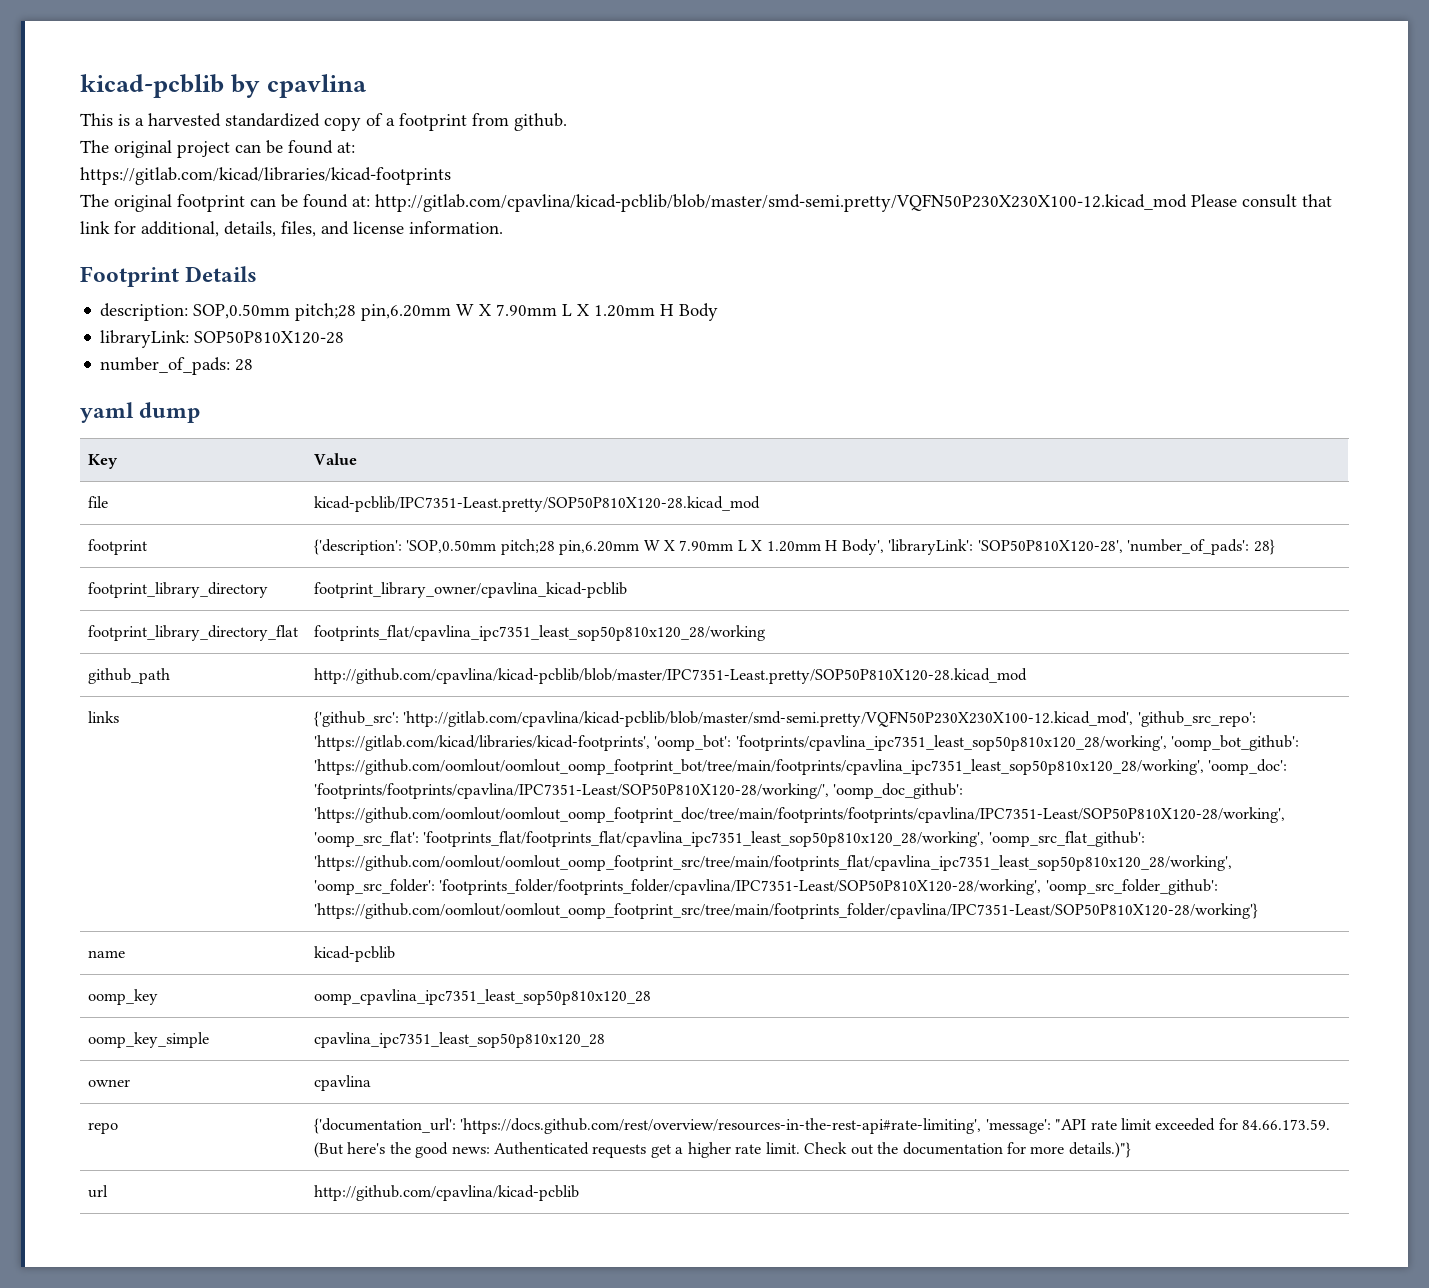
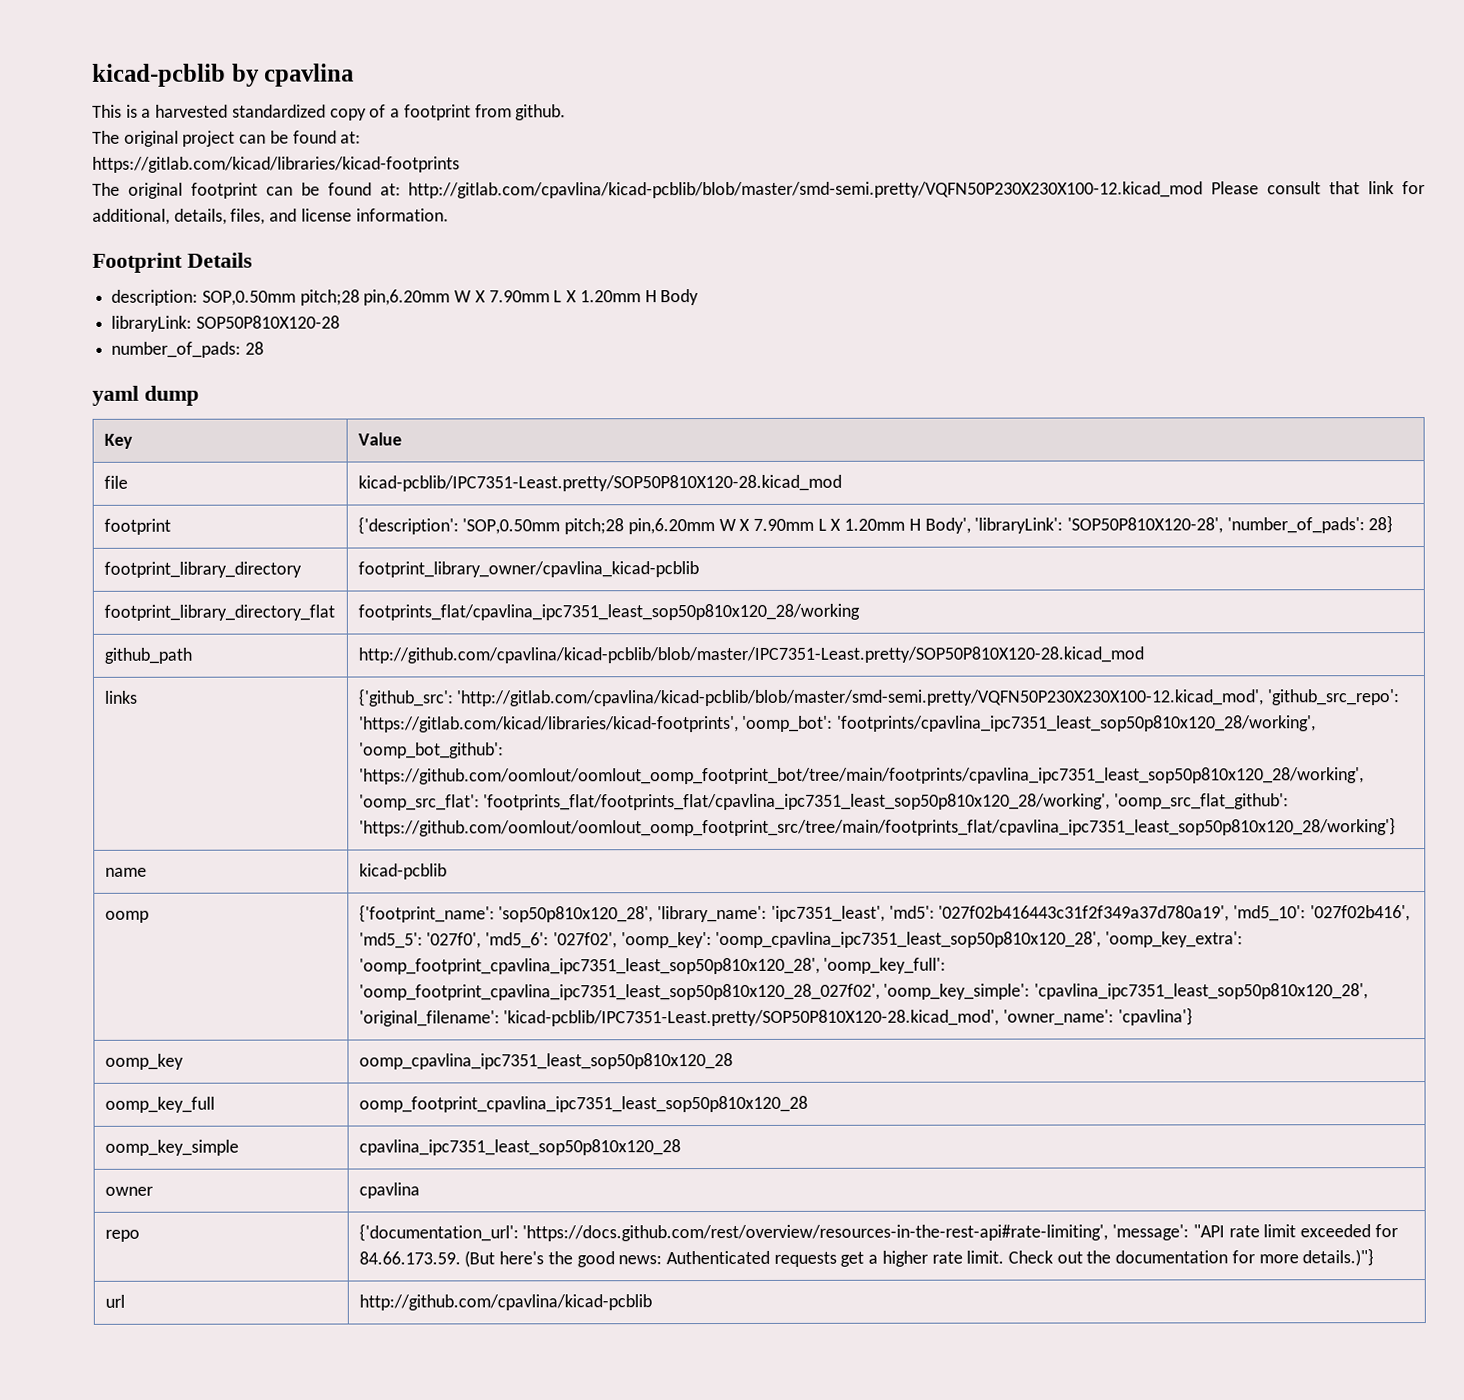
[1208,759,1288,775] [313,783,964,799] [313,807,1285,823] [313,831,1145,847] [313,855,1232,871] [313,879,1218,895] [313,903,1258,919] [87,950,125,958] [313,946,395,962] 'oomp_doc': 'footprints/footprints/cpavlina/IPC7351-Least/SOP50P810X120-28/working/', 'oomp_doc_github': 'https://github.com/oomlout/oomlout_oomp_footprint_doc/tree/main/footprints/footprints/cpavlina/IPC7351-Least/SOP50P810X120-28/working', 'oomp_src_flat': 'footprints_flat/footprints_flat/cpavlina_ipc7351_least_sop50p810x120_28/working', 'oomp_src_flat_github': 'https://github.com/oomlout/oomlout_oomp_footprint_src/tree/main/footprints_flat/cpavlina_ipc7351_least_sop50p810x120_28/working', 'oomp_src_folder': 'footprints_folder/footprints_folder/cpavlina/IPC7351-Least/SOP50P810X120-28/working', 'oomp_src_folder_github': 'https://github.com/oomlout/oomlout_oomp_footprint_src/tree/main/footprints_folder/cpavlina/IPC7351-Least/SOP50P810X120-28/working'} // name | kicad-pcblib -> [358,793,1290,811] [358,817,1396,837] [104,867,147,877] [358,863,447,880] [104,910,149,923] [358,904,1410,923] [358,931,1243,949] [358,957,947,975] [358,983,1369,1001] [358,1007,1193,1027] 'oomp_src_flat': 'footprints_flat/footprints_flat/cpavlina_ipc7351_least_sop50p810x120_28/working', 'oomp_src_flat_github': 'https://github.com/oomlout/oomlout_oomp_footprint_src/tree/main/footprints_flat/cpavlina_ipc7351_least_sop50p810x120_28/working'} // name | kicad-pcblib // oomp | {'footprint_name': 'sop50p810x120_28', 'library_name': 'ipc7351_least', 'md5': '027f02b416443c31f2f349a37d780a19', 'md5_10': '027f02b416', 'md5_5': '027f0', 'md5_6': '027f02', 'oomp_key': 'oomp_cpavlina_ipc7351_least_sop50p810x120_28', 'oomp_key_extra': 'oomp_footprint_cpavlina_ipc7351_least_sop50p810x120_28', 'oomp_key_full': 'oomp_footprint_cpavlina_ipc7351_least_sop50p810x120_28_027f02', 'oomp_key_simple': 'cpavlina_ipc7351_least_sop50p810x120_28', 'original_filename': 'kicad-pcblib/IPC7351-Least.pretty/SOP50P810X120-28.kicad_mod', 'owner_name': 'cpavlina'}
(651, 997) none -> [104,1096,215,1113] [358,1095,808,1113] // oomp_key_full | oomp_footprint_cpavlina_ipc7351_least_sop50p810x120_28

